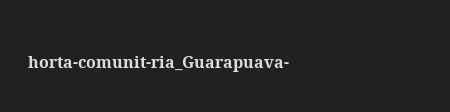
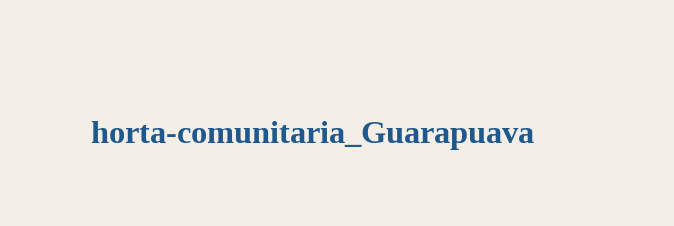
[28,56,289,72] horta-comunit-ria_Guarapuava- -> [91,121,534,150] horta-comunitaria_Guarapuava

